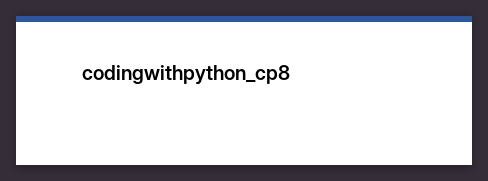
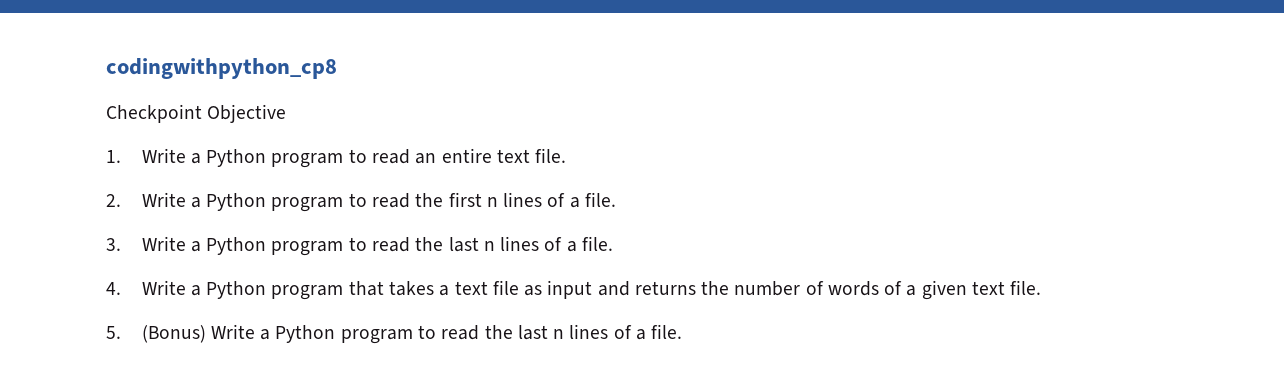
(290, 75) none -> [106,104,287,123] [106,148,567,168] [106,192,616,212] [106,236,613,256] [106,280,1042,300] [106,324,683,344] // Checkpoint Objective // 1. Write a Python program to read an entire text file. // 2. Write a Python program to read the first n lines of a file. // 3. Write a Python program to read the last n lines of a file. // 4. Write a Python program that takes a text file as input and returns the number of words of a given text file. // 5. (Bonus) Write a Python program to read the last n lines of a file.

